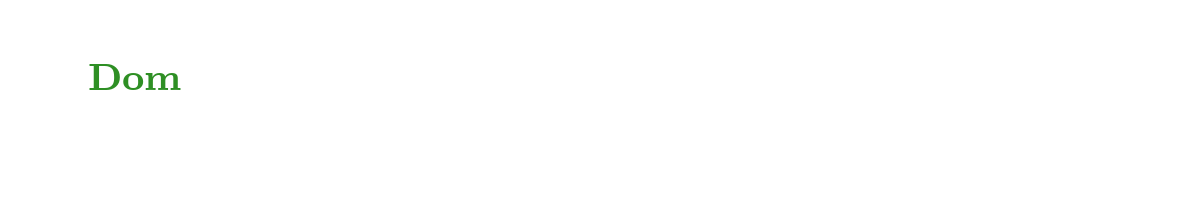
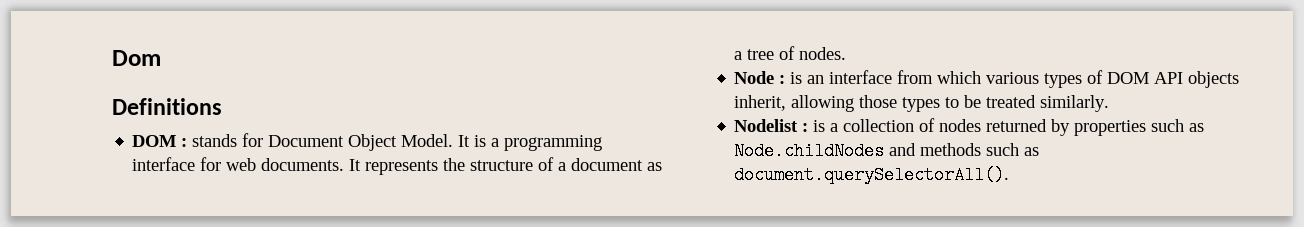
(181, 77) none -> [112,98,222,115] [132,133,603,151] [132,157,663,175] [734,46,847,60] [734,70,1240,88] [734,95,1110,112] [734,118,1205,136] [734,142,1040,160] [734,166,1010,184] // Definitions // DOM : stands for Document Object Model. It is a programming interface for web documents. It represents the structure of a document as a tree of nodes. // Node : is an interface from which various types of DOM API objects inherit, allowing those types to be treated similarly. // Nodelist : is a collection of nodes returned by properties such as Node.childNodes and methods such as document.querySelectorAll().

